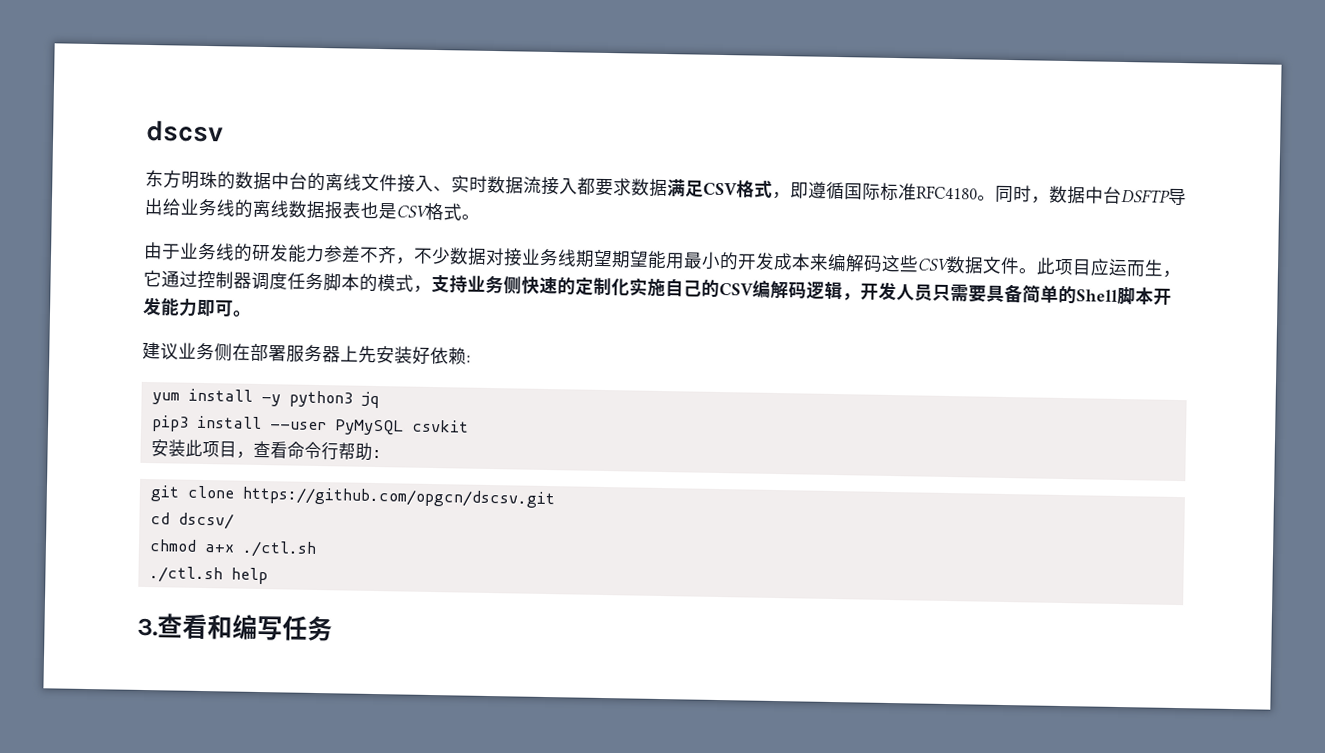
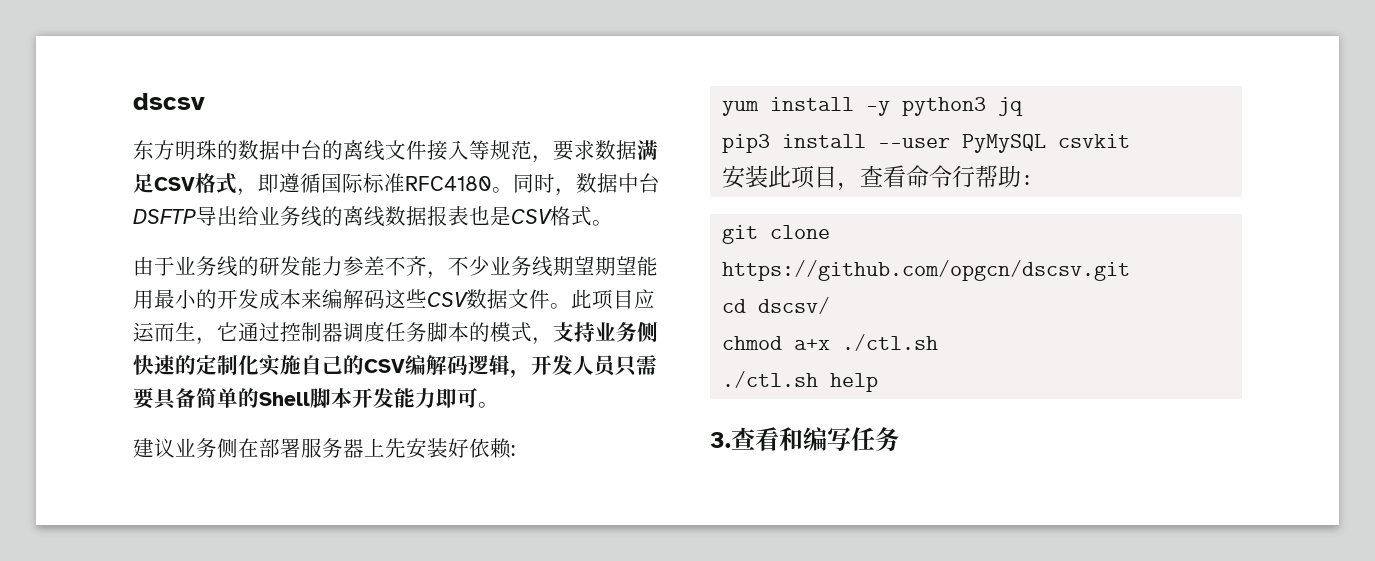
[433,175,596,196] 、实时数据流接入都 -> [469,140,553,163] 等规范，
[449,247,523,267] 数据对接 -> (490, 266) none

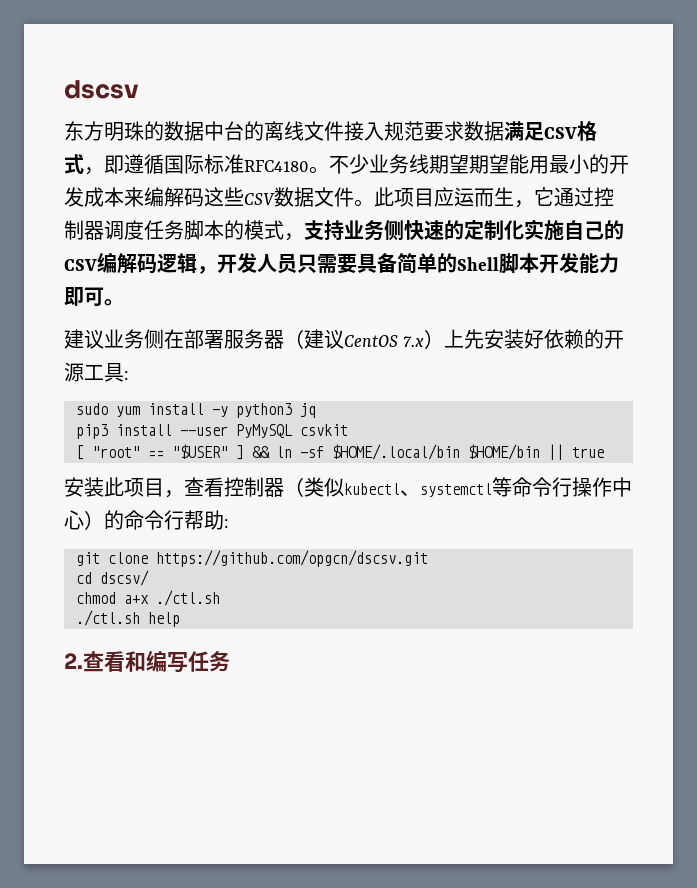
[469,140,553,163] 等规范， -> [384,121,424,141] 规范
[513,173,660,196] [133,206,613,227] [133,256,448,279] 同时，数据中台DSFTP导出给业务线的离线数据报表也是CSV格式。 // 由于业务线的研发能力参差不齐， -> (329, 170) none
(364, 448) none -> [284,329,445,349] （建议CentOS 7.x）
[511,445,515,456] : // -> [584,329,625,349] [64,362,129,382] [76,403,108,415] 的开源工具: // sudo
[722,165,907,191] 安装此项目，查看 -> [76,444,604,460] [64,477,632,498] [64,510,124,530] [ "root" == "$USER" ] && ln -sf $HOME/.local/bin $HOME/bin || true // 安装此项目，查看控制器（类似kubectl、systemctl等命令行操作中心）的
[710,432,731,448] 3. -> [64,653,83,669] 2.

